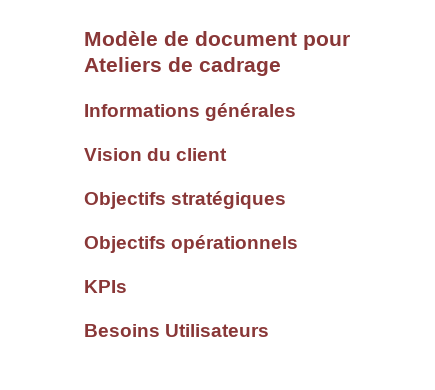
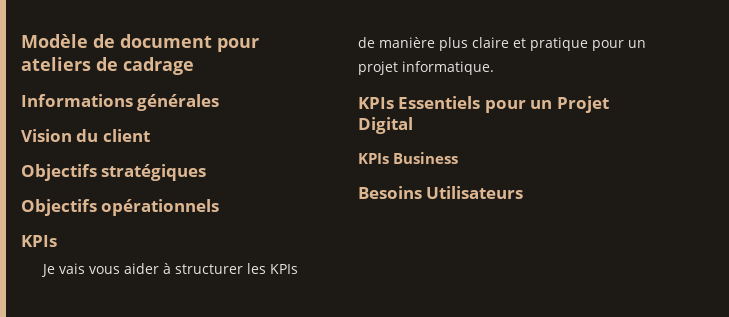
[84,57,162,72] Ateliers -> [21,57,91,71] ateliers
(127, 286) none -> [41,263,299,277] [358,37,646,51] [358,61,494,75] [358,96,609,113] [358,117,413,134] [358,152,459,164] // Je vais vous aider à structurer les KPIs de manière plus claire et pratique pour un projet informatique. // KPIs Essentiels pour un Projet Digital // KPIs Business

